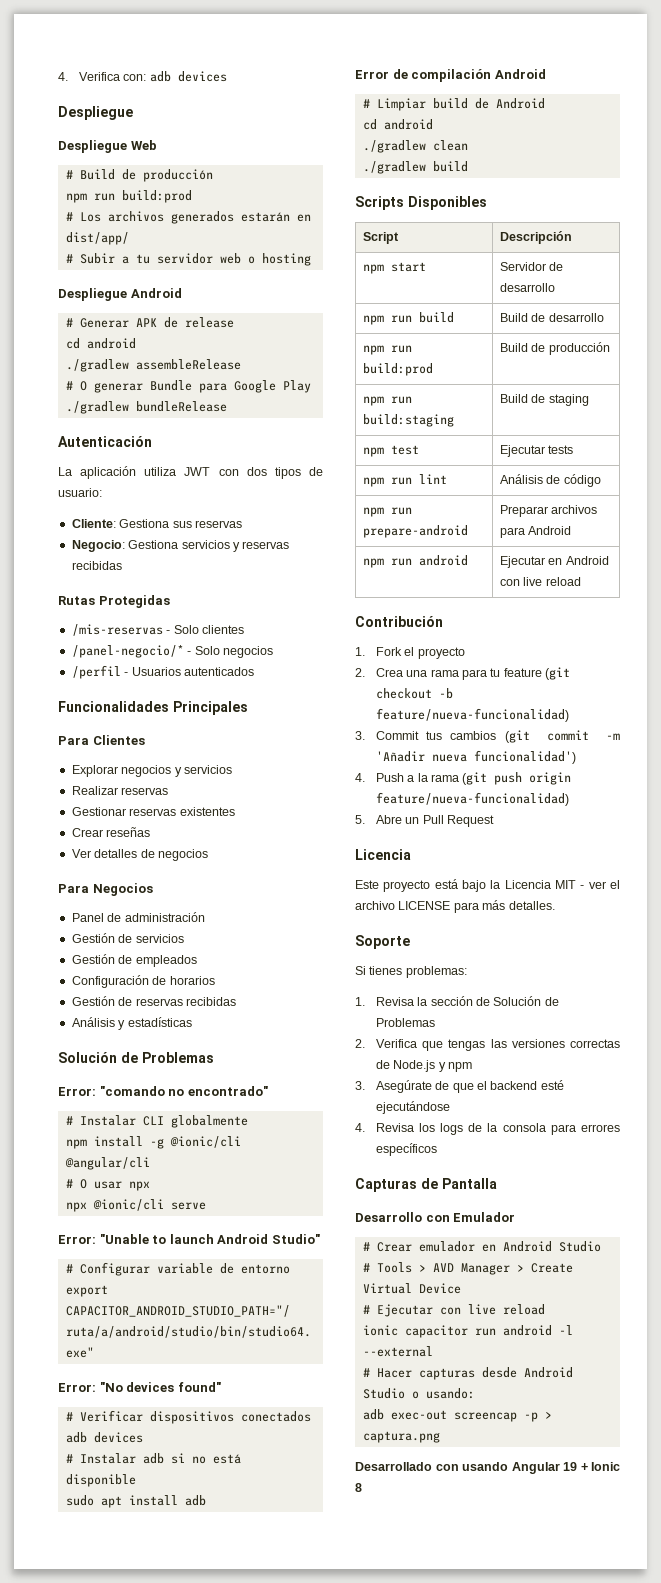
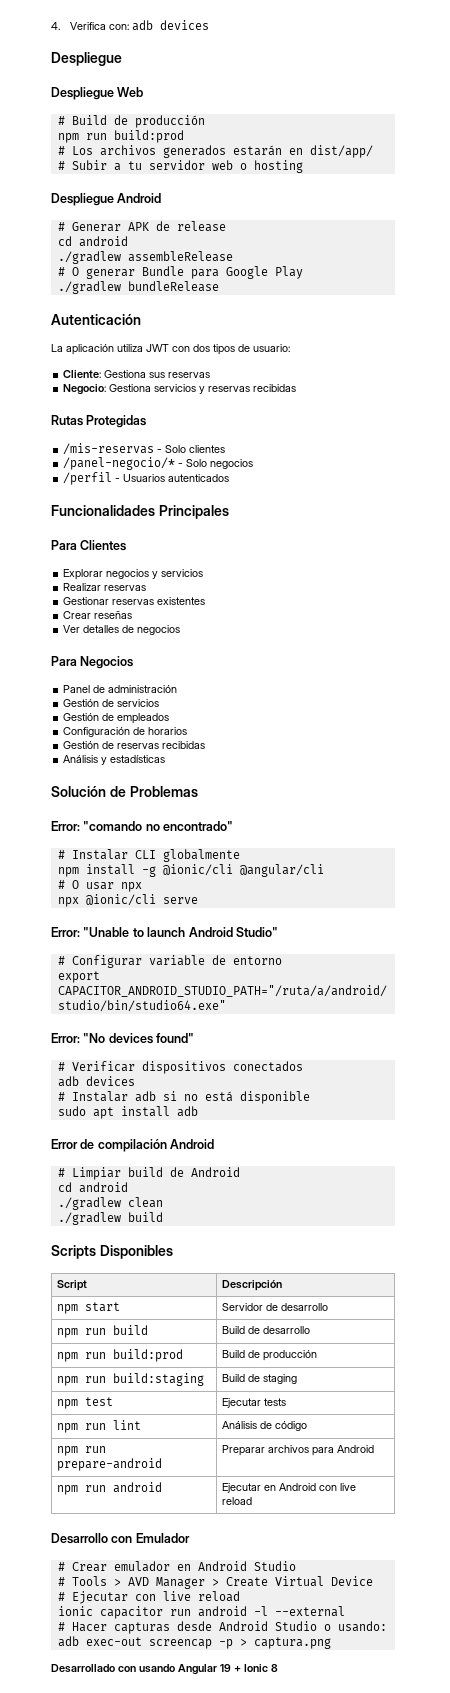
[355,616,443,627] [355,647,465,659] [355,667,571,680] [375,688,453,699] [375,708,569,722] [355,730,620,743] [375,750,576,764] [355,772,572,785] [375,792,569,806] [355,815,494,827] [355,849,411,860] [355,879,620,892] [355,900,555,913] [355,935,410,949] [355,966,467,978] [355,996,559,1006] [375,1018,435,1027] [355,1039,620,1051] [375,1060,472,1072] [355,1080,564,1093] [375,1101,450,1114] [355,1123,620,1135] [375,1143,437,1156] [355,1178,497,1192] // Contribución // 1. Fork el proyecto // 2. Crea una rama para tu feature (git checkout -b feature/nueva-funcionalidad) // 3. Commit tus cambios (git commit -m 'Añadir nueva funcionalidad') // 4. Push a la rama (git push origin feature/nueva-funcionalidad) // 5. Abre un Pull Request // Licencia // Este proyecto está bajo la Licencia MIT - ver el archivo LICENSE para más detalles. // Soporte // Si tienes problemas: // 1. Revisa la sección de Solución de Problemas // 2. Verifica que tengas las versiones correctas de Node.js y npm // 3. Asegúrate de que el backend esté ejecutándose // 4. Revisa los logs de la consola para errores específicos // Capturas de Pantalla -> (253, 1501) none

